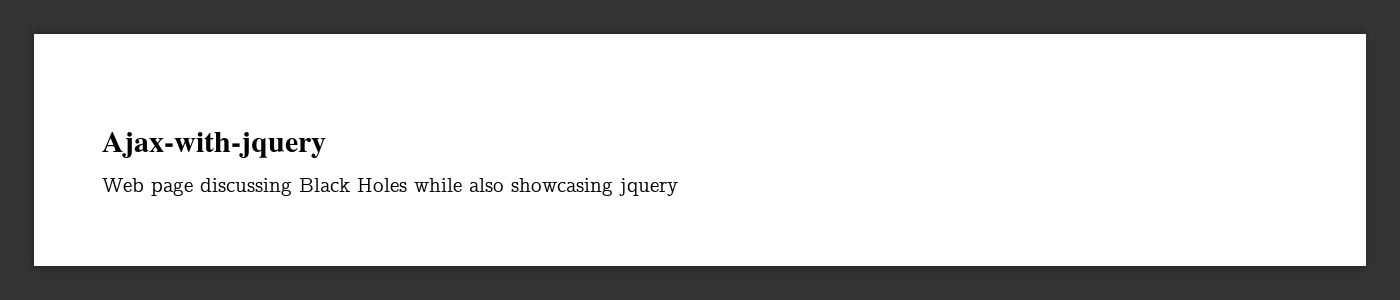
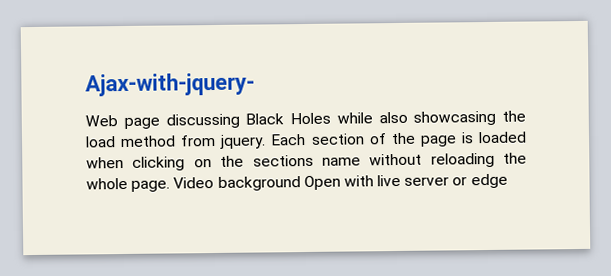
[102,132,326,158] Ajax-with-jquery -> [85,72,255,97] Ajax-with-jquery-
[619,178,678,196] jquery -> [502,110,526,122] [85,131,528,149] [86,152,527,171] [86,173,508,192] the load method from jquery. Each section of the page is loaded when clicking on the sections name without reloading the whole page. Video background Open with live server or edge

